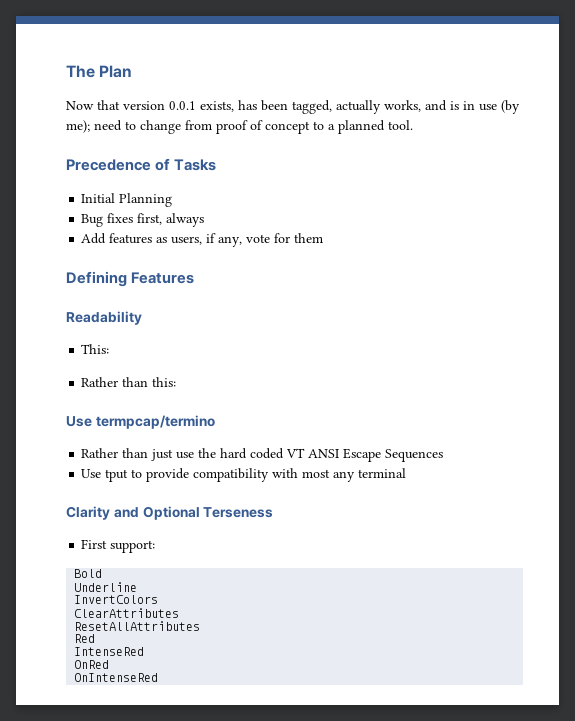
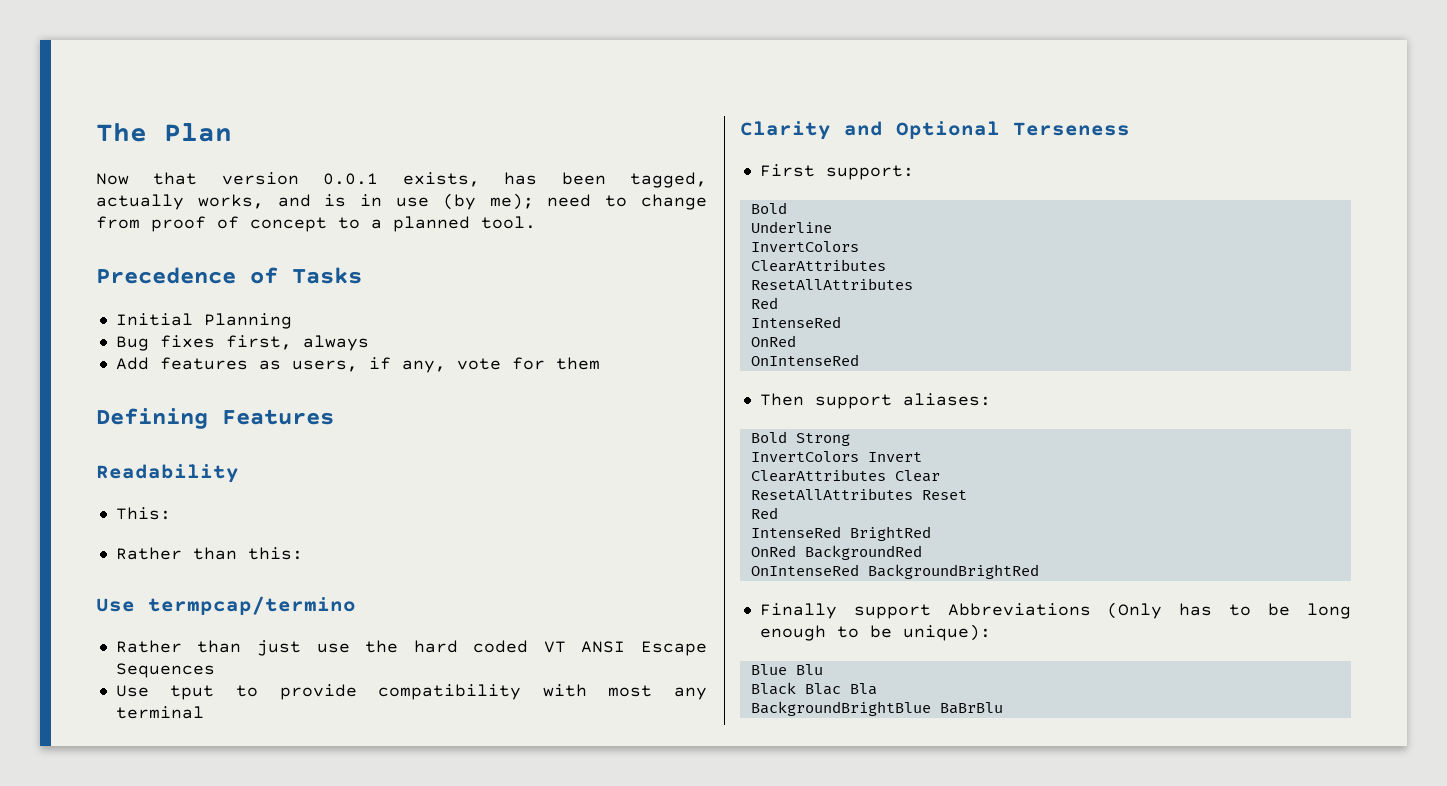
(159, 677) none -> [759,393,991,409] [750,431,850,446] [750,451,922,462] [750,469,940,482] [750,488,967,500] [750,507,778,519] [750,526,931,541] [750,545,922,560] [750,564,1039,579] [759,602,1351,619] [759,624,991,641] [750,664,823,675] [750,682,877,695] [750,701,1003,716] // Then support aliases: // Bold Strong // InvertColors Invert // ClearAttributes Clear // ResetAllAttributes Reset // Red // IntenseRed BrightRed // OnRed BackgroundRed // OnIntenseRed BackgroundBrightRed // Finally support Abbreviations (Only has to be long enough to be unique): // Blue Blu // Black Blac Bla // BackgroundBrightBlue BaBrBlu

